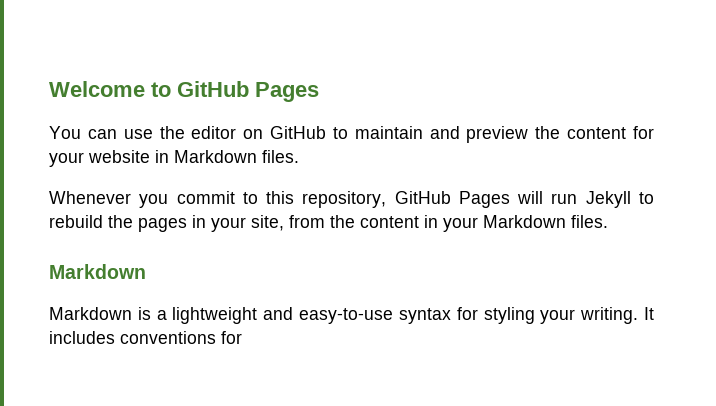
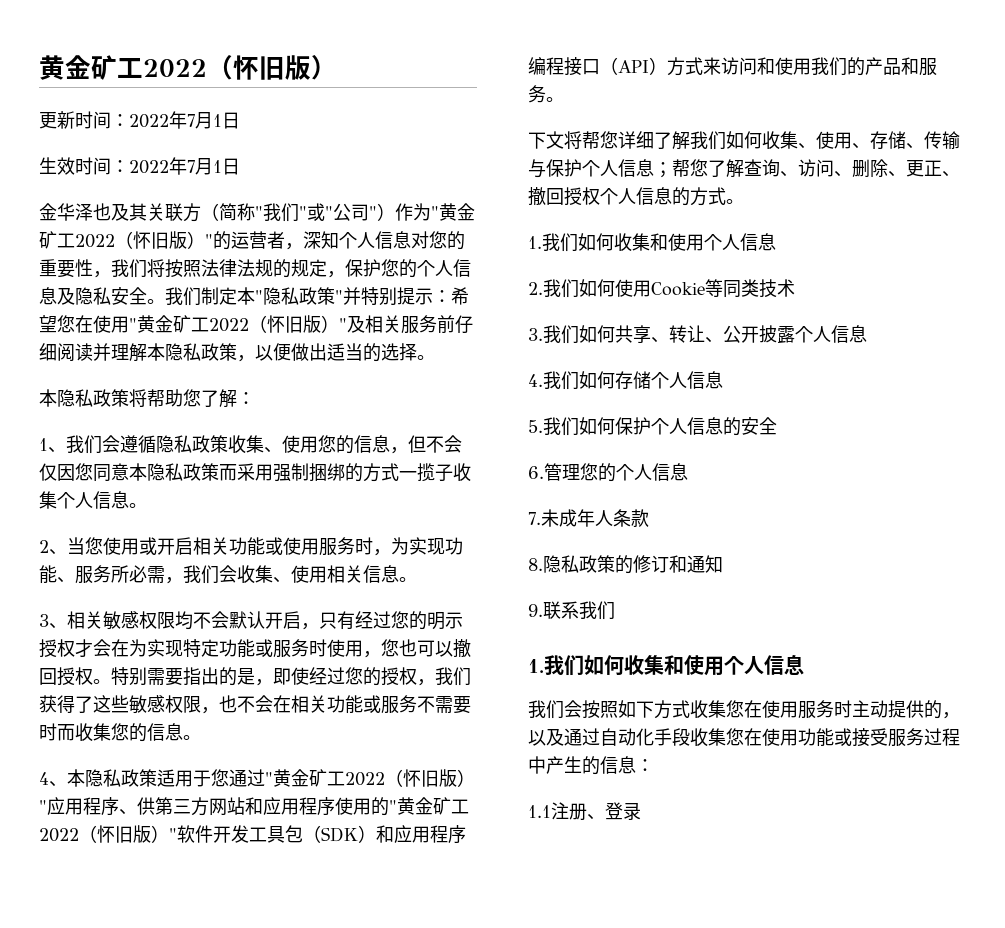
[49,81,319,102] [49,126,654,143] [49,150,299,167] [49,191,654,208] [49,215,608,232] [49,264,146,279] [49,307,654,324] [49,331,242,344] Welcome to GitHub Pages // You can use the editor on GitHub to maintain and preview the content for your website in Markdown files. // Whenever you commit to this repository, GitHub Pages will run Jekyll to rebuild the pages in your site, from the content in your Markdown files. // Markdown // Markdown is a lightweight and easy-to-use syntax for styling your writing. It includes conventions for -> [39,55,337,80] [39,111,240,129] [39,157,240,175] [39,203,475,222] [39,231,465,250] [39,259,471,278] [39,287,469,306] [39,315,473,334] [39,343,435,362] [39,389,255,408] [39,435,462,454] [39,463,471,482] [39,491,147,509] [39,537,463,556] [39,565,417,584] [39,611,463,630] [39,639,471,658] [39,667,471,686] [39,695,471,714] [39,723,201,742] [39,769,475,787] [39,797,469,816] [39,825,466,844] [528,57,937,76] [528,85,564,103] [528,131,960,150] [528,159,960,178] [528,187,744,206] [528,233,776,252] [528,279,795,298] [528,325,867,344] [528,371,723,390] [528,417,777,436] [528,463,688,482] [528,509,649,527] [528,555,723,574] [528,601,615,620] [528,654,804,676] [528,700,960,719] [528,728,960,747] [528,756,654,775] [528,802,641,820] 黄金矿工2022（怀旧版） // 更新时间：2022年7月1日 // 生效时间：2022年7月1日 // 金华泽也及其关联方（简称"我们"或"公司"）作为"黄金矿工2022（怀旧版）"的运营者，深知个人信息对您的重要性，我们将按照法律法规的规定，保护您的个人信息及隐私安全。我们制定本"隐私政策"并特别提示：希望您在使用"黄金矿工2022（怀旧版）"及相关服务前仔细阅读并理解本隐私政策，以便做出适当的选择。 // 本隐私政策将帮助您了解： // 1、我们会遵循隐私政策收集、使用您的信息，但不会仅因您同意本隐私政策而采用强制捆绑的方式一揽子收集个人信息。 // 2、当您使用或开启相关功能或使用服务时，为实现功能、服务所必需，我们会收集、使用相关信息。 // 3、相关敏感权限均不会默认开启，只有经过您的明示授权才会在为实现特定功能或服务时使用，您也可以撤回授权。特别需要指出的是，即使经过您的授权，我们获得了这些敏感权限，也不会在相关功能或服务不需要时而收集您的信息。 // 4、本隐私政策适用于您通过"黄金矿工2022（怀旧版）"应用程序、供第三方网站和应用程序使用的"黄金矿工2022（怀旧版）"软件开发工具包（SDK）和应用程序编程接口（API）方式来访问和使用我们的产品和服务。 // 下文将帮您详细了解我们如何收集、使用、存储、传输与保护个人信息；帮您了解查询、访问、删除、更正、撤回授权个人信息的方式。 // 1.我们如何收集和使用个人信息 // 2.我们如何使用Cookie等同类技术 // 3.我们如何共享、转让、公开披露个人信息 // 4.我们如何存储个人信息 // 5.我们如何保护个人信息的安全 // 6.管理您的个人信息 // 7.未成年人条款 // 8.隐私政策的修订和通知 // 9.联系我们 // 1.我们如何收集和使用个人信息 // 我们会按照如下方式收集您在使用服务时主动提供的，以及通过自动化手段收集您在使用功能或接受服务过程中产生的信息： // 1.1注册、登录

